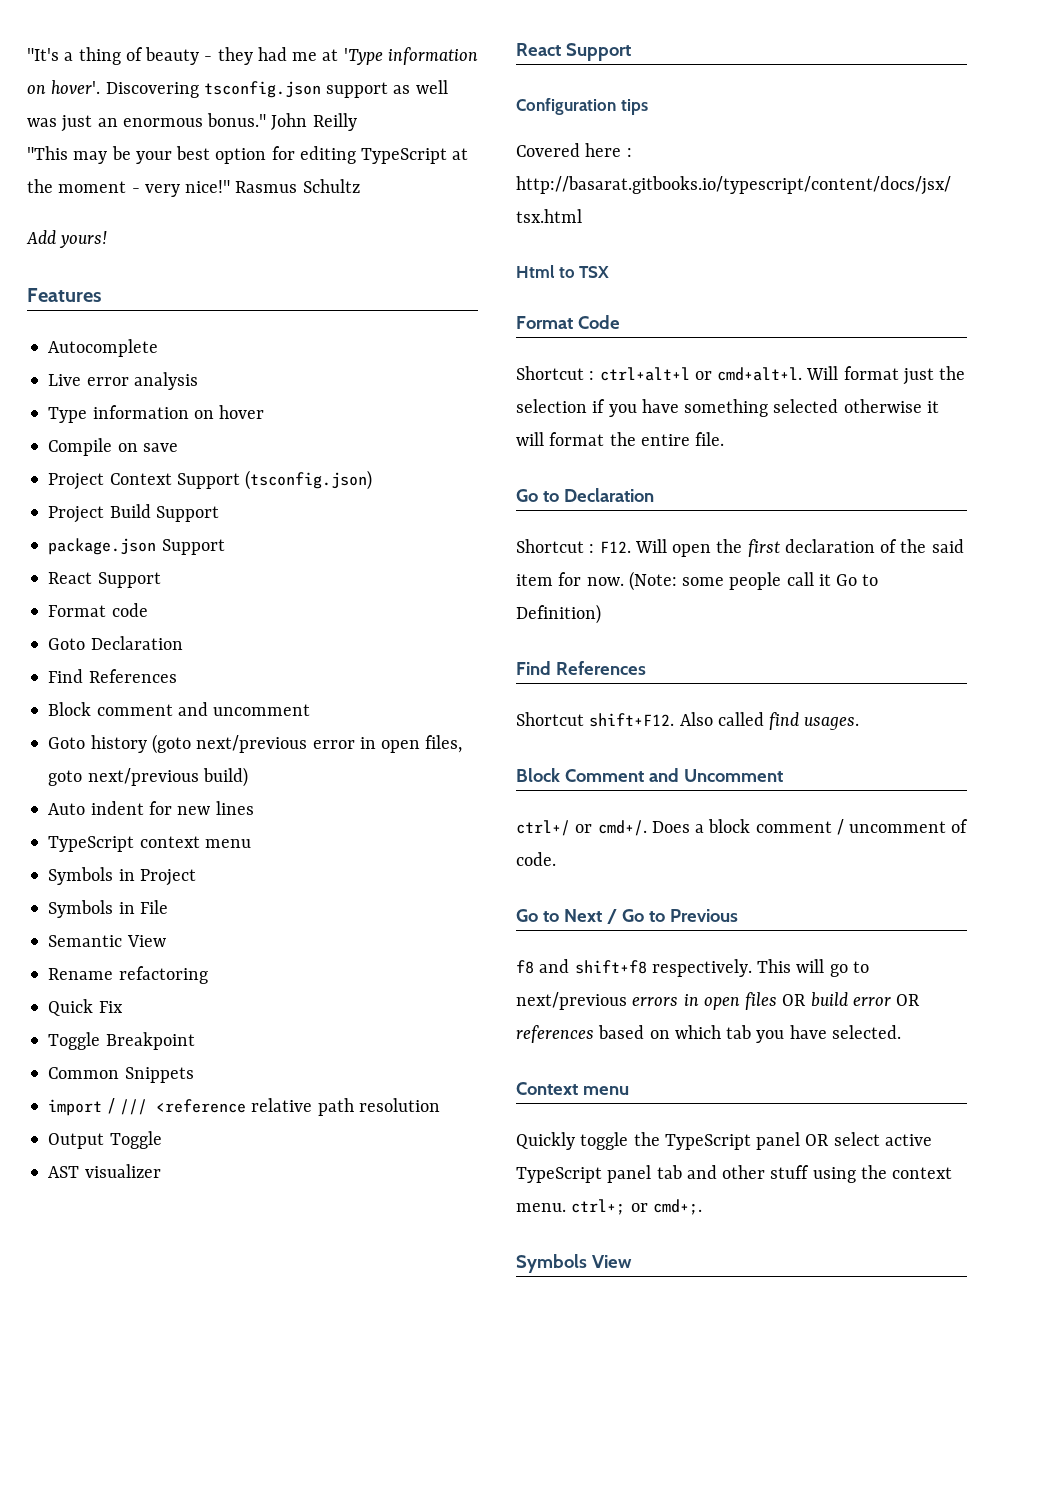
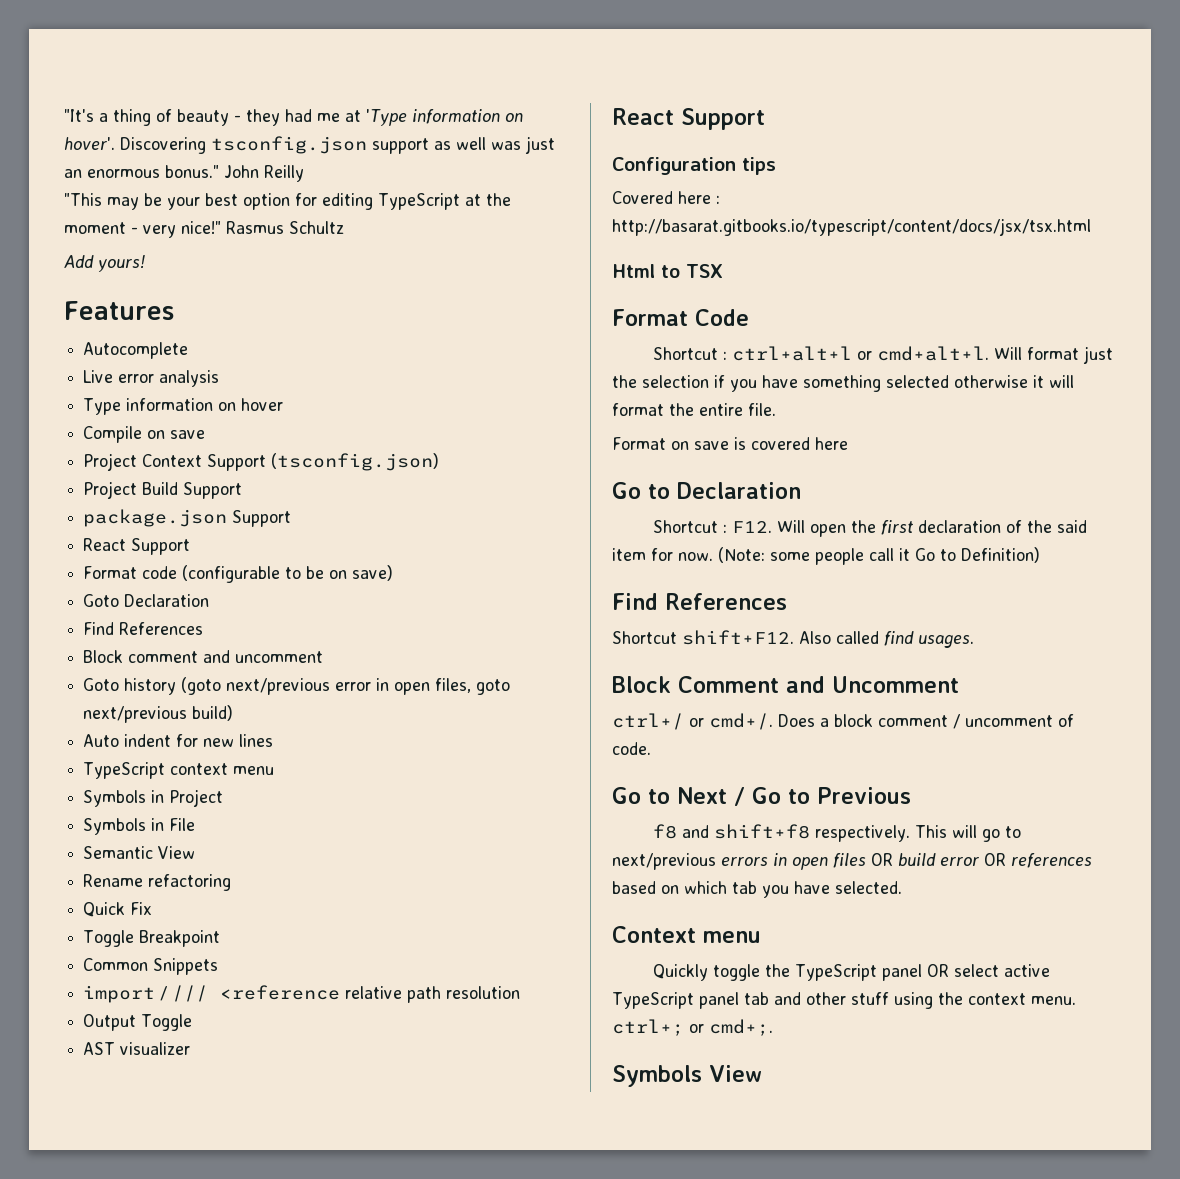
(148, 610) none -> [182,565,394,583] (configurable to be on save)
(725, 439) none -> [612,437,848,450] // Format on save is covered here

